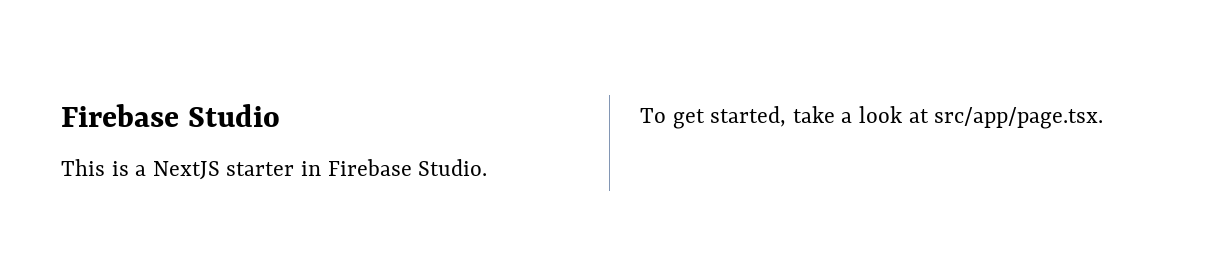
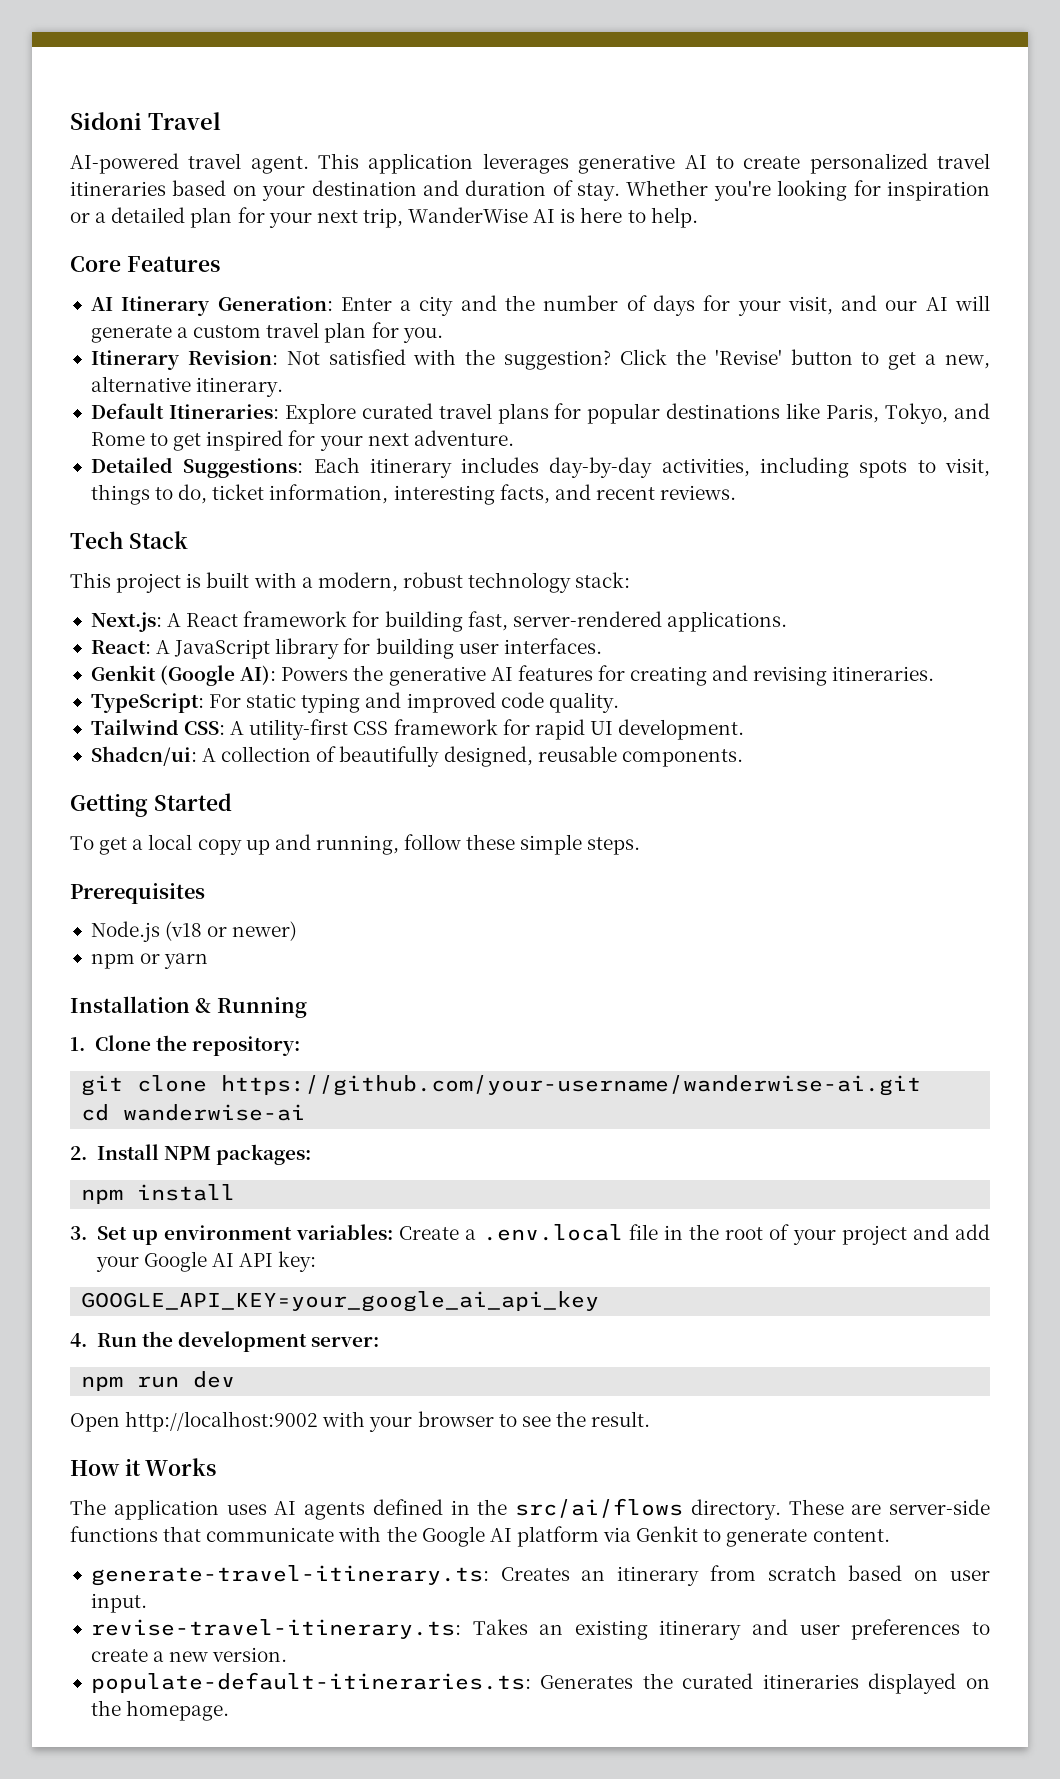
[61,104,281,127] [61,159,488,180] [640,106,1104,129] Firebase Studio // This is a NextJS starter in Firebase Studio. // To get started, take a look at src/app/page.tsx. -> [70,112,221,130] [70,153,991,174] [70,180,990,201] [70,207,698,228] [70,256,220,272] [90,295,990,316] [90,322,443,343] [90,349,991,370] [90,376,284,397] [90,403,990,424] [90,430,514,451] [90,457,991,478] [90,484,737,505] [70,531,188,549] [70,572,631,593] [90,611,787,632] [90,638,602,659] [90,665,935,686] [90,692,619,713] [90,719,745,740] [90,746,743,767] [70,793,232,817] [70,834,641,855] [70,883,205,904] [90,921,298,942] [90,953,209,969] [70,996,307,1018] [70,1035,300,1056] [81,1075,922,1096] [81,1104,306,1121] [70,1144,311,1165] [81,1184,236,1204] [70,1224,990,1245] [95,1251,317,1272] [81,1291,600,1312] [70,1331,379,1352] [81,1371,236,1391] [70,1411,651,1432] [70,1458,217,1476] [70,1498,990,1520] [70,1526,890,1547] [90,1565,991,1586] [90,1593,147,1613] [90,1619,991,1640] [90,1647,288,1662] [90,1672,990,1694] [90,1700,230,1721] Sidoni Travel // AI-powered travel agent. This application leverages generative AI to create personalized travel itineraries based on your destination and duration of stay. Whether you're looking for inspiration or a detailed plan for your next trip, WanderWise AI is here to help. // Core Features // AI Itinerary Generation: Enter a city and the number of days for your visit, and our AI will generate a custom travel plan for you. // Itinerary Revision: Not satisfied with the suggestion? Click the 'Revise' button to get a new, alternative itinerary. // Default Itineraries: Explore curated travel plans for popular destinations like Paris, Tokyo, and Rome to get inspired for your next adventure. // Detailed Suggestions: Each itinerary includes day-by-day activities, including spots to visit, things to do, ticket information, interesting facts, and recent reviews. // Tech Stack // This project is built with a modern, robust technology stack: // Next.js: A React framework for building fast, server-rendered applications. // React: A JavaScript library for building user interfaces. // Genkit (Google AI): Powers the generative AI features for creating and revising itineraries. // TypeScript: For static typing and improved code quality. // Tailwind CSS: A utility-first CSS framework for rapid UI development. // Shadcn/ui: A collection of beautifully designed, reusable components. // Getting Started // To get a local copy up and running, follow these simple steps. // Prerequisites // Node.js (v18 or newer) // npm or yarn // Installation & Running // 1. Clone the repository: // git clone https://github.com/your-username/wanderwise-ai.git // cd wanderwise-ai // 2. Install NPM packages: // npm install // 3. Set up environment variables: Create a .env.local file in the root of your project and add your Google AI API key: // GOOGLE_API_KEY=your_google_ai_api_key // 4. Run the development server: // npm run dev // Open http://localhost:9002 with your browser to see the result. // How it Works // The application uses AI agents defined in the src/ai/flows directory. These are server-side functions that communicate with the Google AI platform via Genkit to generate content. // generate-travel-itinerary.ts: Creates an itinerary from scratch based on user input. // revise-travel-itinerary.ts: Takes an existing itinerary and user preferences to create a new version. // populate-default-itineraries.ts: Generates the curated itineraries displayed on the homepage.

